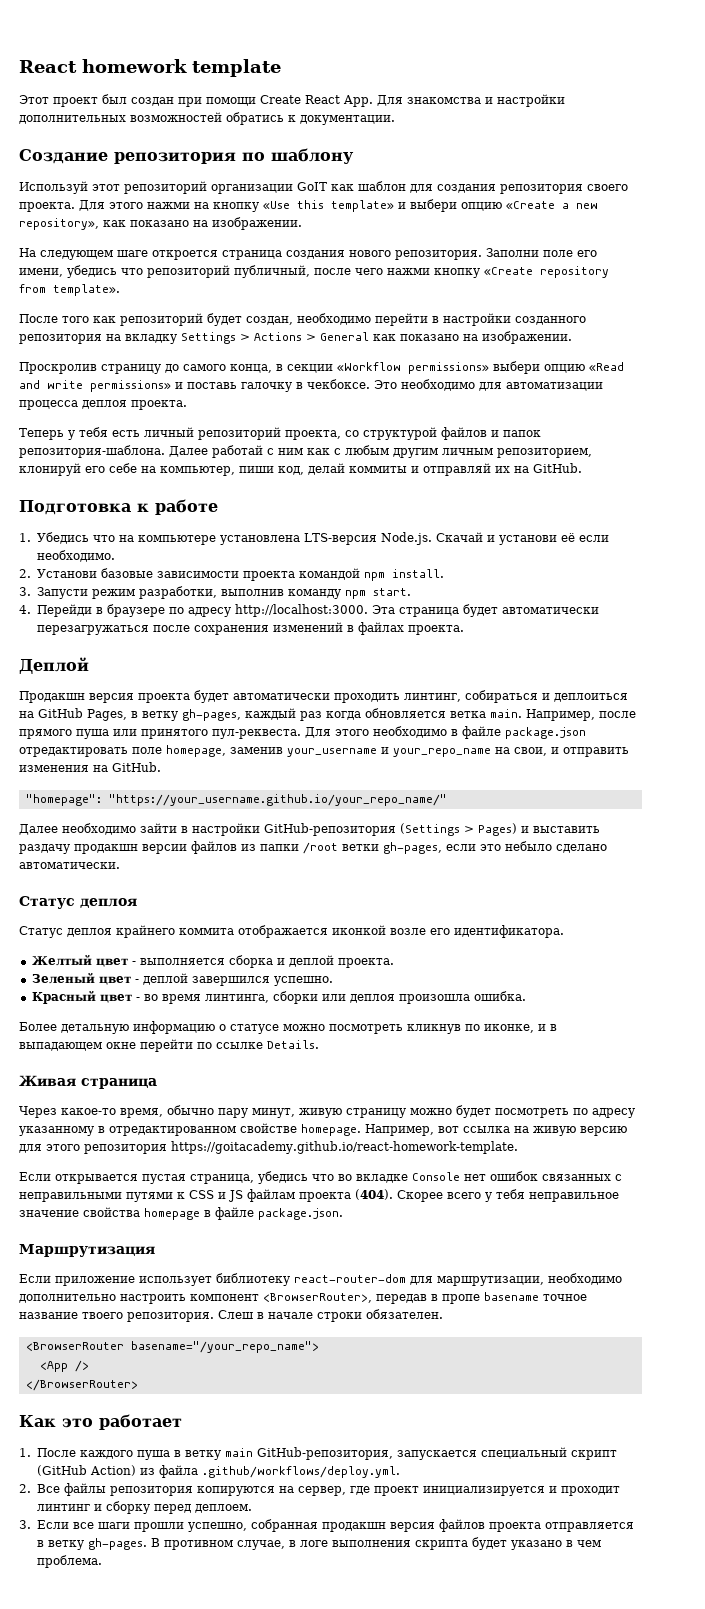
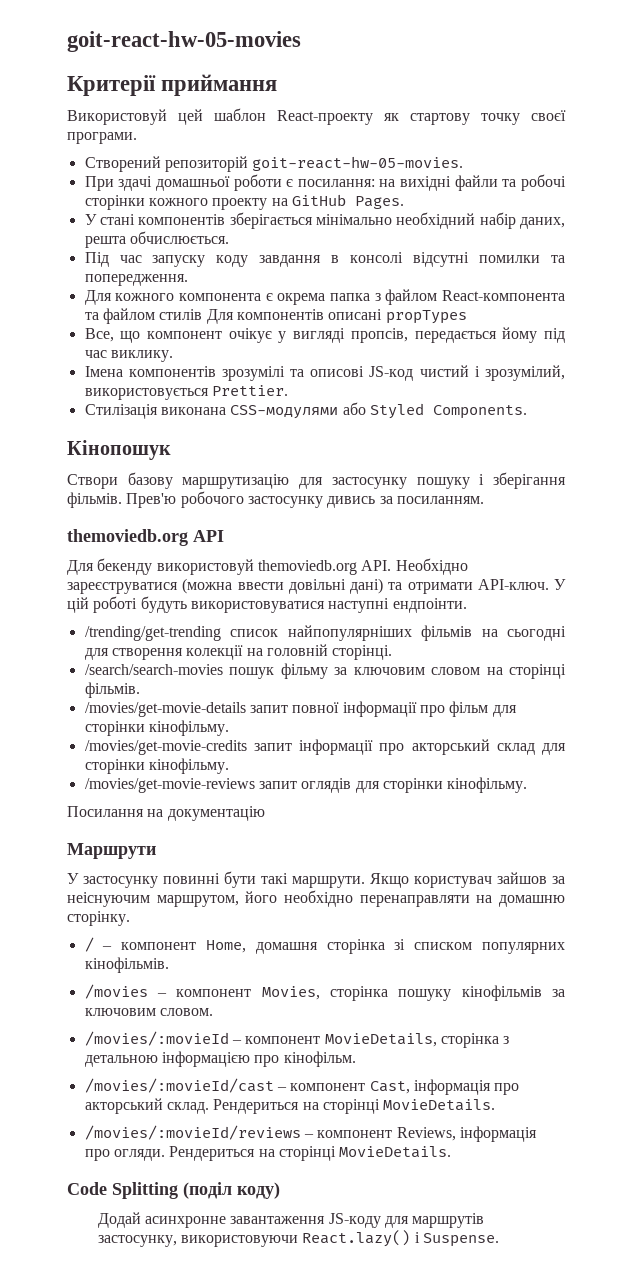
[19,59,281,77] [19,94,565,107] [19,112,395,125] [19,148,354,164] [19,181,628,194] [19,199,598,212] [19,217,302,230] [19,248,597,260] [19,265,609,278] [19,284,120,296] [19,313,586,326] [19,331,572,344] [19,361,624,374] [19,379,603,392] [19,400,187,410] [19,427,541,440] [19,445,592,458] [19,463,582,476] [19,499,218,515] [19,532,609,545] [36,550,115,562] [19,568,444,581] [19,586,411,599] [19,604,599,617] [36,622,464,635] [19,657,89,674] [19,690,628,703] [19,708,636,721] [19,726,586,739] [19,745,629,757] [19,762,161,772] [25,794,447,806] [19,823,600,836] [19,841,607,854] [19,862,120,869] [19,896,137,909] [19,925,564,938] [31,954,394,968] [31,972,333,986] [31,990,526,1004] [19,1021,557,1034] [19,1039,319,1052] [19,1075,157,1089] [19,1105,635,1118] [19,1123,627,1136] [19,1141,518,1154] [19,1171,622,1184] [19,1189,619,1202] [19,1207,343,1220] [19,1244,155,1257] [19,1273,622,1286] [19,1292,587,1304] [19,1309,443,1322] [25,1341,319,1353] [39,1360,89,1372] [25,1379,138,1391] [19,1414,182,1430] [19,1447,617,1460] [36,1465,400,1478] [19,1483,620,1496] [36,1501,252,1514] [19,1519,634,1532] [36,1537,601,1550] [36,1555,102,1568] React homework template // Этот проект был создан при помощи Create React App. Для знакомства и настройки дополнительных возможностей обратись к документации. // Создание репозитория по шаблону // Используй этот репозиторий организации GoIT как шаблон для создания репозитория своего проекта. Для этого нажми на кнопку «Use this template» и выбери опцию «Create a new repository», как показано на изображении. // На следующем шаге откроется страница создания нового репозитория. Заполни поле его имени, убедись что репозиторий публичный, после чего нажми кнопку «Create repository from template». // После того как репозиторий будет создан, необходимо перейти в настройки созданного репозитория на вкладку Settings > Actions > General как показано на изображении. // Проскролив страницу до самого конца, в секции «Workflow permissions» выбери опцию «Read and write permissions» и поставь галочку в чекбоксе. Это необходимо для автоматизации процесса деплоя проекта. // Теперь у тебя есть личный репозиторий проекта, со структурой файлов и папок репозитория-шаблона. Далее работай с ним как с любым другим личным репозиторием, клонируй его себе на компьютер, пиши код, делай коммиты и отправляй их на GitHub. // Подготовка к работе // 1. Убедись что на компьютере установлена LTS-версия Node.js. Скачай и установи её если необходимо. // 2. Установи базовые зависимости проекта командой npm install. // 3. Запусти режим разработки, выполнив команду npm start. // 4. Перейди в браузере по адресу http://localhost:3000. Эта страница будет автоматически перезагружаться после сохранения изменений в файлах проекта. // Деплой // Продакшн версия проекта будет автоматически проходить линтинг, собираться и деплоиться на GitHub Pages, в ветку gh-pages, каждый раз когда обновляется ветка main. Например, после прямого пуша или принятого пул-реквеста. Для этого необходимо в файле package.json отредактировать поле homepage, заменив your_username и your_repo_name на свои, и отправить изменения на GitHub. // "homepage": "https://your_username.github.io/your_repo_name/" // Далее необходимо зайти в настройки GitHub-репозитория (Settings > Pages) и выставить раздачу продакшн версии файлов из папки /root ветки gh-pages, если это небыло сделано автоматически. // Статус деплоя // Статус деплоя крайнего коммита отображается иконкой возле его идентификатора. // Желтый цвет - выполняется сборка и деплой проекта. // Зеленый цвет - деплой завершился успешно. // Красный цвет - во время линтинга, сборки или деплоя произошла ошибка. // Более детальную информацию о статусе можно посмотреть кликнув по иконке, и в выпадающем окне перейти по ссылке Details. // Живая страница // Через какое-то время, обычно пару минут, живую страницу можно будет посмотреть по адресу указанному в отредактированном свойстве homepage. Например, вот ссылка на живую версию для этого репозитория https://goitacademy.github.io/react-homework-template. // Если открывается пустая страница, убедись что во вкладке Console нет ошибок связанных с неправильными путями к CSS и JS файлам проекта (404). Скорее всего у тебя неправильное значение свойства homepage в файле package.json. // Маршрутизация // Если приложение использует библиотеку react-router-dom для маршрутизации, необходимо дополнительно настроить компонент <BrowserRouter>, передав в пропе basename точное название твоего репозитория. Слеш в начале строки обязателен. // <BrowserRouter basename="/your_repo_name"> // <App /> // </BrowserRouter> // Как это работает // 1. После каждого пуша в ветку main GitHub-репозитория, запускается специальный скрипт (GitHub Action) из файла .github/workflows/deploy.yml. // 2. Все файлы репозитория копируются на сервер, где проект инициализируется и проходит линтинг и сборку перед деплоем. // 3. Если все шаги прошли успешно, собранная продакшн версия файлов проекта отправляется в ветку gh-pages. В противном случае, в логе выполнения скрипта будет указано в чем проблема. -> [67,31,301,52] [67,74,278,96] [67,108,566,125] [67,132,137,144] [84,156,464,172] [84,174,566,191] [84,194,404,210] [84,212,565,229] [84,231,229,248] [84,252,565,267] [84,274,188,286] [84,289,565,305] [84,308,467,324] [84,327,565,343] [84,350,173,362] [84,365,565,381] [84,385,288,400] [84,402,527,419] [67,440,171,460] [67,472,566,489] [67,491,484,508] [67,529,224,546] [67,558,468,575] [67,578,566,594] [67,596,467,613] [84,625,566,641] [84,644,393,660] [84,663,566,679] [84,682,140,698] [84,701,517,717] [84,720,229,736] [84,739,567,755] [84,758,229,774] [84,777,528,793] [67,806,265,821] [67,843,156,859] [67,871,565,888] [67,890,566,907] [67,911,130,926] [84,937,565,954] [84,957,169,973] [84,984,565,1001] [84,1008,213,1016] [84,1031,510,1048] [84,1051,356,1067] [84,1078,520,1095] [84,1098,496,1114] [84,1125,537,1142] [84,1146,452,1161] [67,1182,280,1199] [97,1212,485,1228] [97,1230,499,1247] goit-react-hw-05-movies // Критерії приймання // Використовуй цей шаблон React-проекту як стартову точку своєї програми. // Створений репозиторій goit-react-hw-05-movies. // При здачі домашньої роботи є посилання: на вихідні файли та робочі сторінки кожного проекту на GitHub Pages. // У стані компонентів зберігається мінімально необхідний набір даних, решта обчислюється. // Під час запуску коду завдання в консолі відсутні помилки та попередження. // Для кожного компонента є окрема папка з файлом React-компонента та файлом стилів Для компонентів описані propTypes // Все, що компонент очікує у вигляді пропсів, передається йому під час виклику. // Імена компонентів зрозумілі та описові JS-код чистий і зрозумілий, використовується Prettier. // Стилізація виконана CSS-модулями або Styled Components. // Кінопошук // Створи базову маршрутизацію для застосунку пошуку і зберігання фільмів. Прев'ю робочого застосунку дивись за посиланням. // themoviedb.org API // Для бекенду використовуй themoviedb.org API. Необхідно зареєструватися (можна ввести довільні дані) та отримати API-ключ. У цій роботі будуть використовуватися наступні ендпоінти. // /trending/get-trending список найпопулярніших фільмів на сьогодні для створення колекції на головній сторінці. // /search/search-movies пошук фільму за ключовим словом на сторінці фільмів. // /movies/get-movie-details запит повної інформації про фільм для сторінки кінофільму. // /movies/get-movie-credits запит інформації про акторський склад для сторінки кінофільму. // /movies/get-movie-reviews запит оглядів для сторінки кінофільму. // Посилання на документацію // Маршрути // У застосунку повинні бути такі маршрути. Якщо користувач зайшов за неіснуючим маршрутом, його необхідно перенаправляти на домашню сторінку. // / – компонент Home, домашня сторінка зі списком популярних кінофільмів. // /movies – компонент Movies, сторінка пошуку кінофільмів за ключовим словом. // /movies/:movieId – компонент MovieDetails, сторінка з детальною інформацією про кінофільм. // /movies/:movieId/cast – компонент Cast, інформація про акторський склад. Рендериться на сторінці MovieDetails. // /movies/:movieId/reviews – компонент Reviews, інформація про огляди. Рендериться на сторінці MovieDetails. // Code Splitting (поділ коду) // Додай асинхронне завантаження JS-коду для маршрутів застосунку, використовуючи React.lazy() і Suspense.

